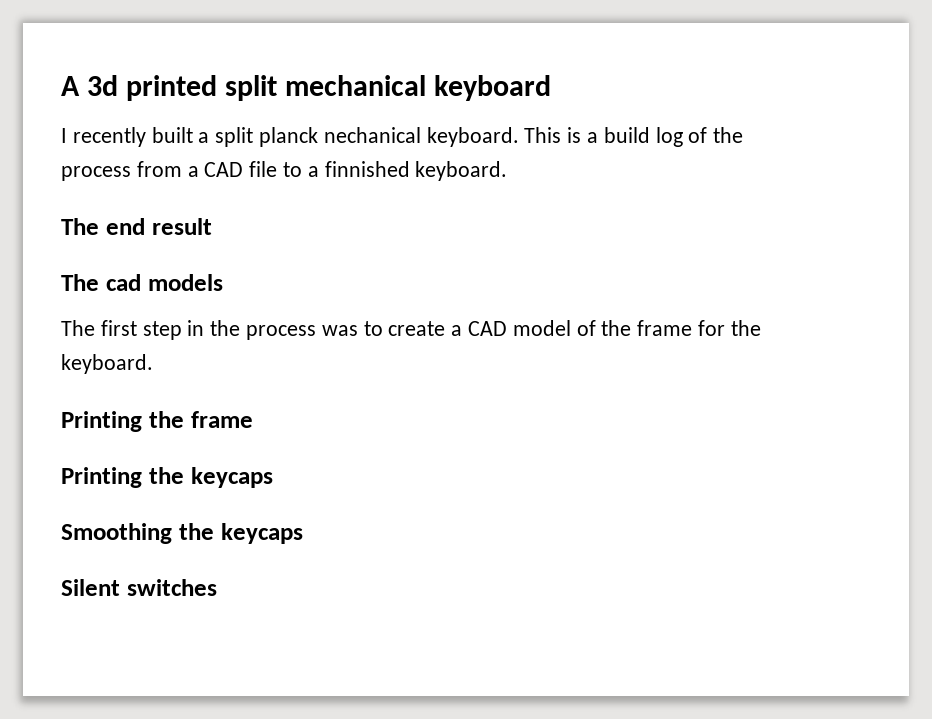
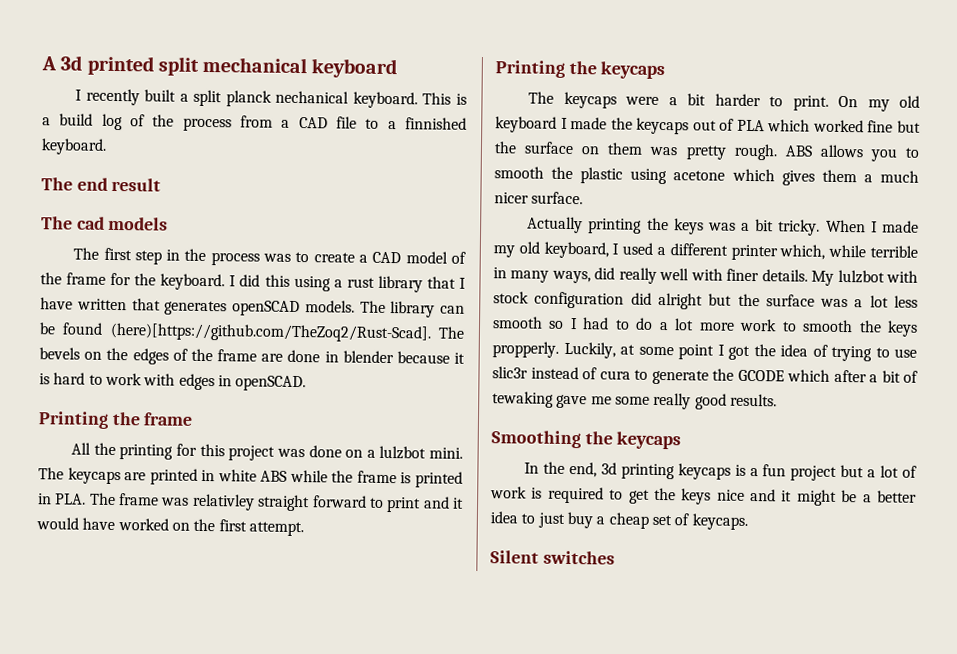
[61,411,253,432] [61,467,273,488] [61,523,303,544] // Printing the frame // Printing the keycaps // Smoothing the keycaps -> [229,274,467,293] [40,297,465,318] [39,322,465,343] [39,347,465,365] [39,372,307,392] [38,411,194,429] [71,442,464,461] [38,467,464,488] [38,492,465,513] [36,517,304,537] [495,60,666,80] [528,91,921,112] [495,116,922,135] [494,141,919,162] [494,166,919,186] [494,191,584,205] [527,216,919,236] [493,241,918,261] [493,267,918,286] [493,291,919,310] [492,316,918,337] [492,341,917,362] [492,366,918,385] [492,391,777,410] [491,430,682,450] [524,461,917,481] [490,486,917,506] [490,511,748,530] I did this using a rust library that I have written that generates openSCAD models. The library can be found (here)[https://github.com/TheZoq2/Rust-Scad]. The bevels on the edges of the frame are done in blender because it is hard to work with edges in openSCAD. // Printing the frame // All the printing for this project was done on a lulzbot mini. The keycaps are printed in white ABS while the frame is printed in PLA. The frame was relativley straight forward to print and it would have worked on the first attempt. // Printing the keycaps // The keycaps were a bit harder to print. On my old keyboard I made the keycaps out of PLA which worked fine but the surface on them was pretty rough. ABS allows you to smooth the plastic using acetone which gives them a much nicer surface. // Actually printing the keys was a bit tricky. When I made my old keyboard, I used a different printer which, while terrible in many ways, did really well with finer details. My lulzbot with stock configuration did alright but the surface was a lot less smooth so I had to do a lot more work to smooth the keys propperly. Luckily, at some point I got the idea of trying to use slic3r instead of cura to generate the GCODE which after a bit of tewaking gave me some really good results. // Smoothing the keycaps // In the end, 3d printing keycaps is a fun project but a lot of work is required to get the keys nice and it might be a better idea to just buy a cheap set of keycaps.

